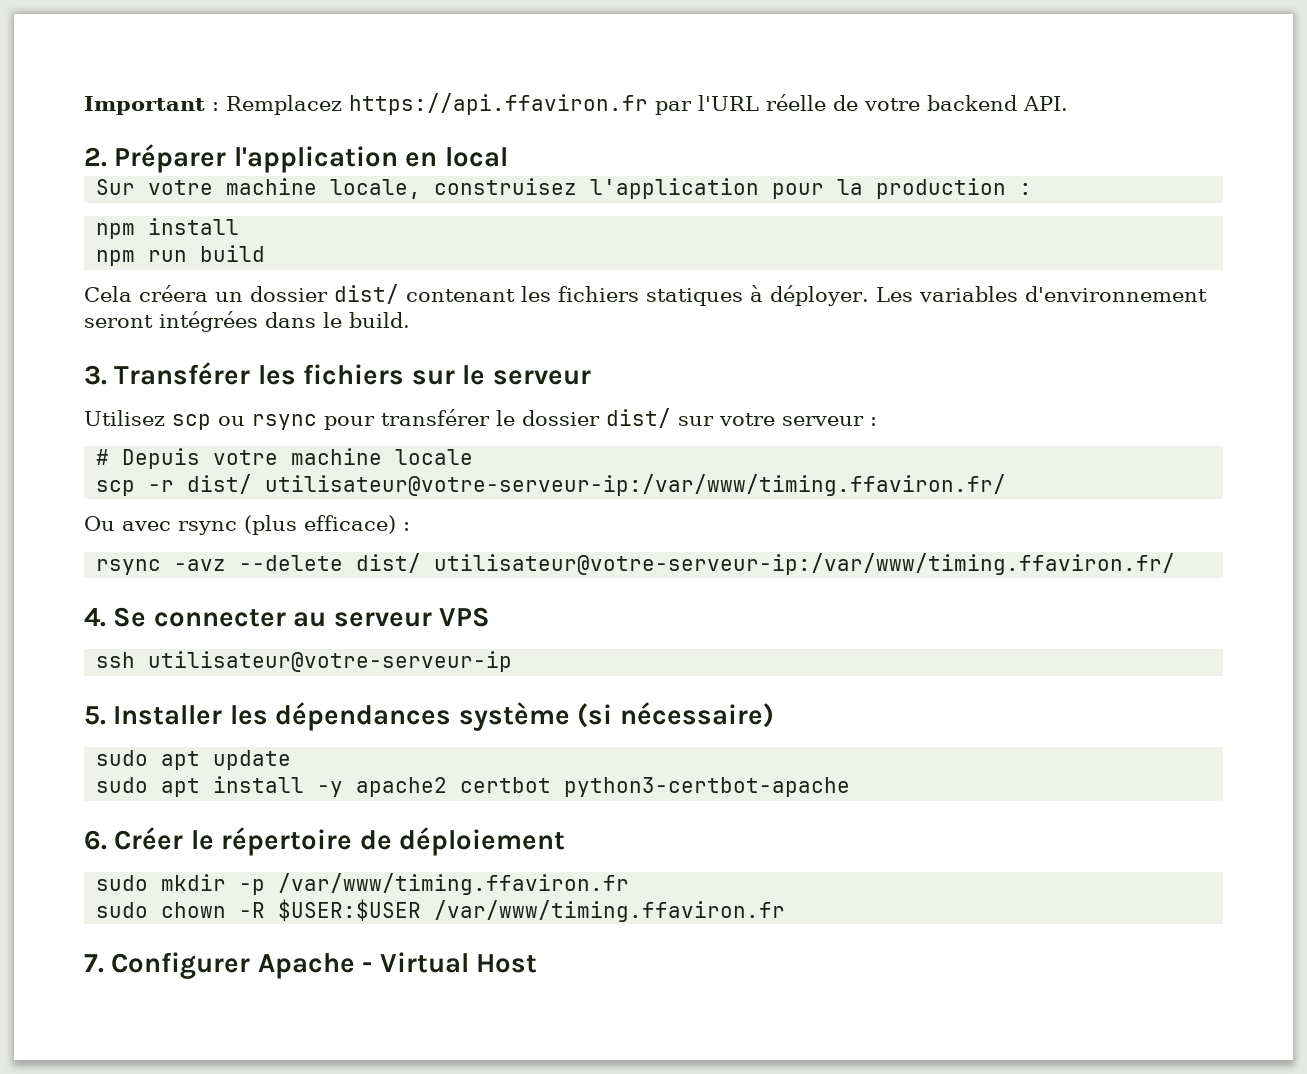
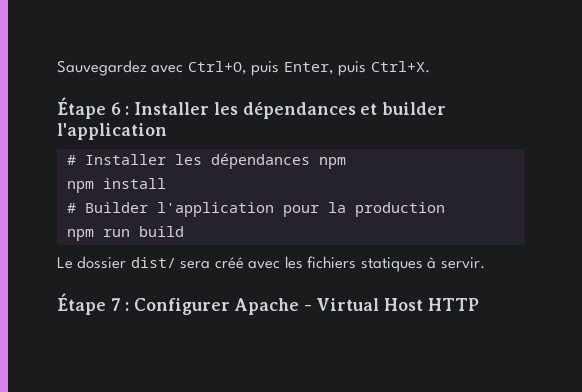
[84,93,1068,115] [84,144,508,173] [96,178,578,199] Important : Remplacez https://api.ffaviron.fr par l'URL réelle de votre backend API. // 2. Préparer l'application en local // Sur votre machine locale, construisez -> [57,60,430,76] [57,97,447,119] [57,123,167,140] [66,153,346,169] [66,178,166,193] [66,202,148,213] Sauvegardez avec Ctrl+O, puis Enter, puis Ctrl+X. // Étape 6 : Installer les dépendances et builder l'application // # Installer les dépendances npm // npm install // # Builder
[1019,183,1033,195] [96,218,240,239] : // npm install -> (445, 209) none
[84,284,1207,306] [84,311,410,332] [84,362,591,385] [84,408,877,430] [96,448,474,469] [96,474,1007,496] [84,515,410,535] [96,553,1176,575] [84,607,491,627] [96,651,513,672] [84,702,774,731] [96,750,292,770] [96,776,851,797] [84,827,566,856] [96,873,630,895] [96,899,786,922] [84,954,104,973] Cela créera un dossier dist/ contenant les fichiers statiques à déployer. Les variables d'environnement seront intégrées dans le build. // 3. Transférer les fichiers sur le serveur // Utilisez scp ou rsync pour transférer le dossier dist/ sur votre serveur : // # Depuis votre machine locale // scp -r dist/ utilisateur@votre-serveur-ip:/var/www/timing.ffaviron.fr/ // Ou avec rsync (plus efficace) : // rsync -avz --delete dist/ utilisateur@votre-serveur-ip:/var/www/timing.ffaviron.fr/ // 4. Se connecter au serveur VPS // ssh utilisateur@votre-serveur-ip // 5. Installer les dépendances système (si nécessaire) // sudo apt update // sudo apt install -y apache2 certbot python3-certbot-apache // 6. Créer le répertoire de déploiement // sudo mkdir -p /var/www/timing.ffaviron.fr // sudo chown -R $USER:$USER /var/www/timing.ffaviron.fr // 7. -> [57,256,485,272] [57,293,130,315] Le dossier dist/ sera créé avec les fichiers statiques à servir. // Étape 7 :
(538, 963) none -> [427,298,479,311] HTTP

